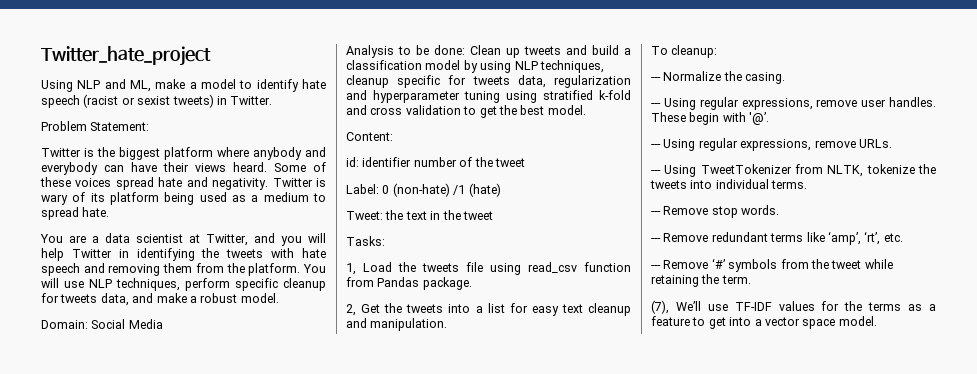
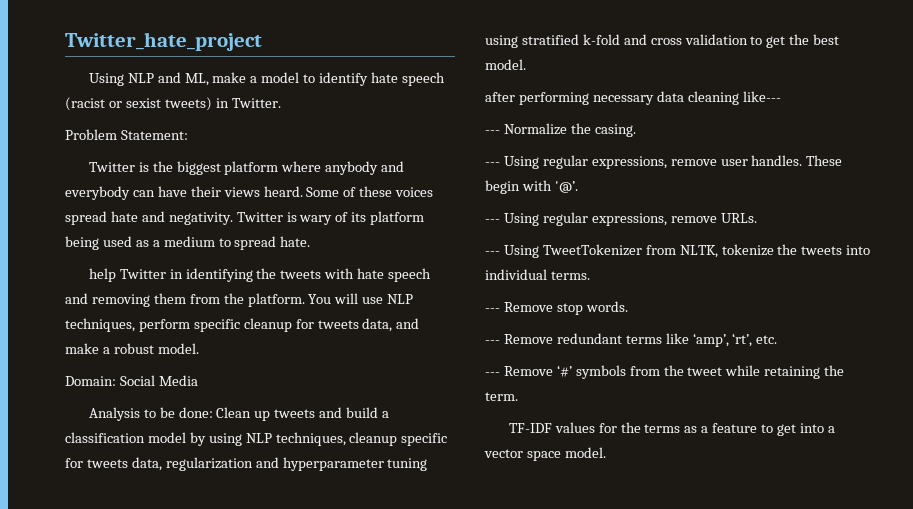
[40,233,326,246] You are a data scientist at Twitter, and you will -> (311, 241) none
[346,132,393,141] [346,157,525,167] [346,183,501,197] [346,210,493,220] [346,236,385,246] [346,262,631,275] [346,277,472,290] [346,303,631,316] [346,318,448,331] [651,45,718,58] Content: // id: identifier number of the tweet // Label: 0 (non-hate) /1 (hate) // Tweet: the text in the tweet // Tasks: // 1, Load the tweets file using read_csv function from Pandas package. // 2, Get the tweets into a list for easy text cleanup and manipulation. // To cleanup: -> [485,91,781,105] after performing necessary data cleaning like---
[651,300,728,314] (7), We’ll use -> (518, 396) none

